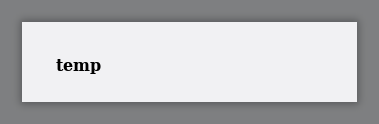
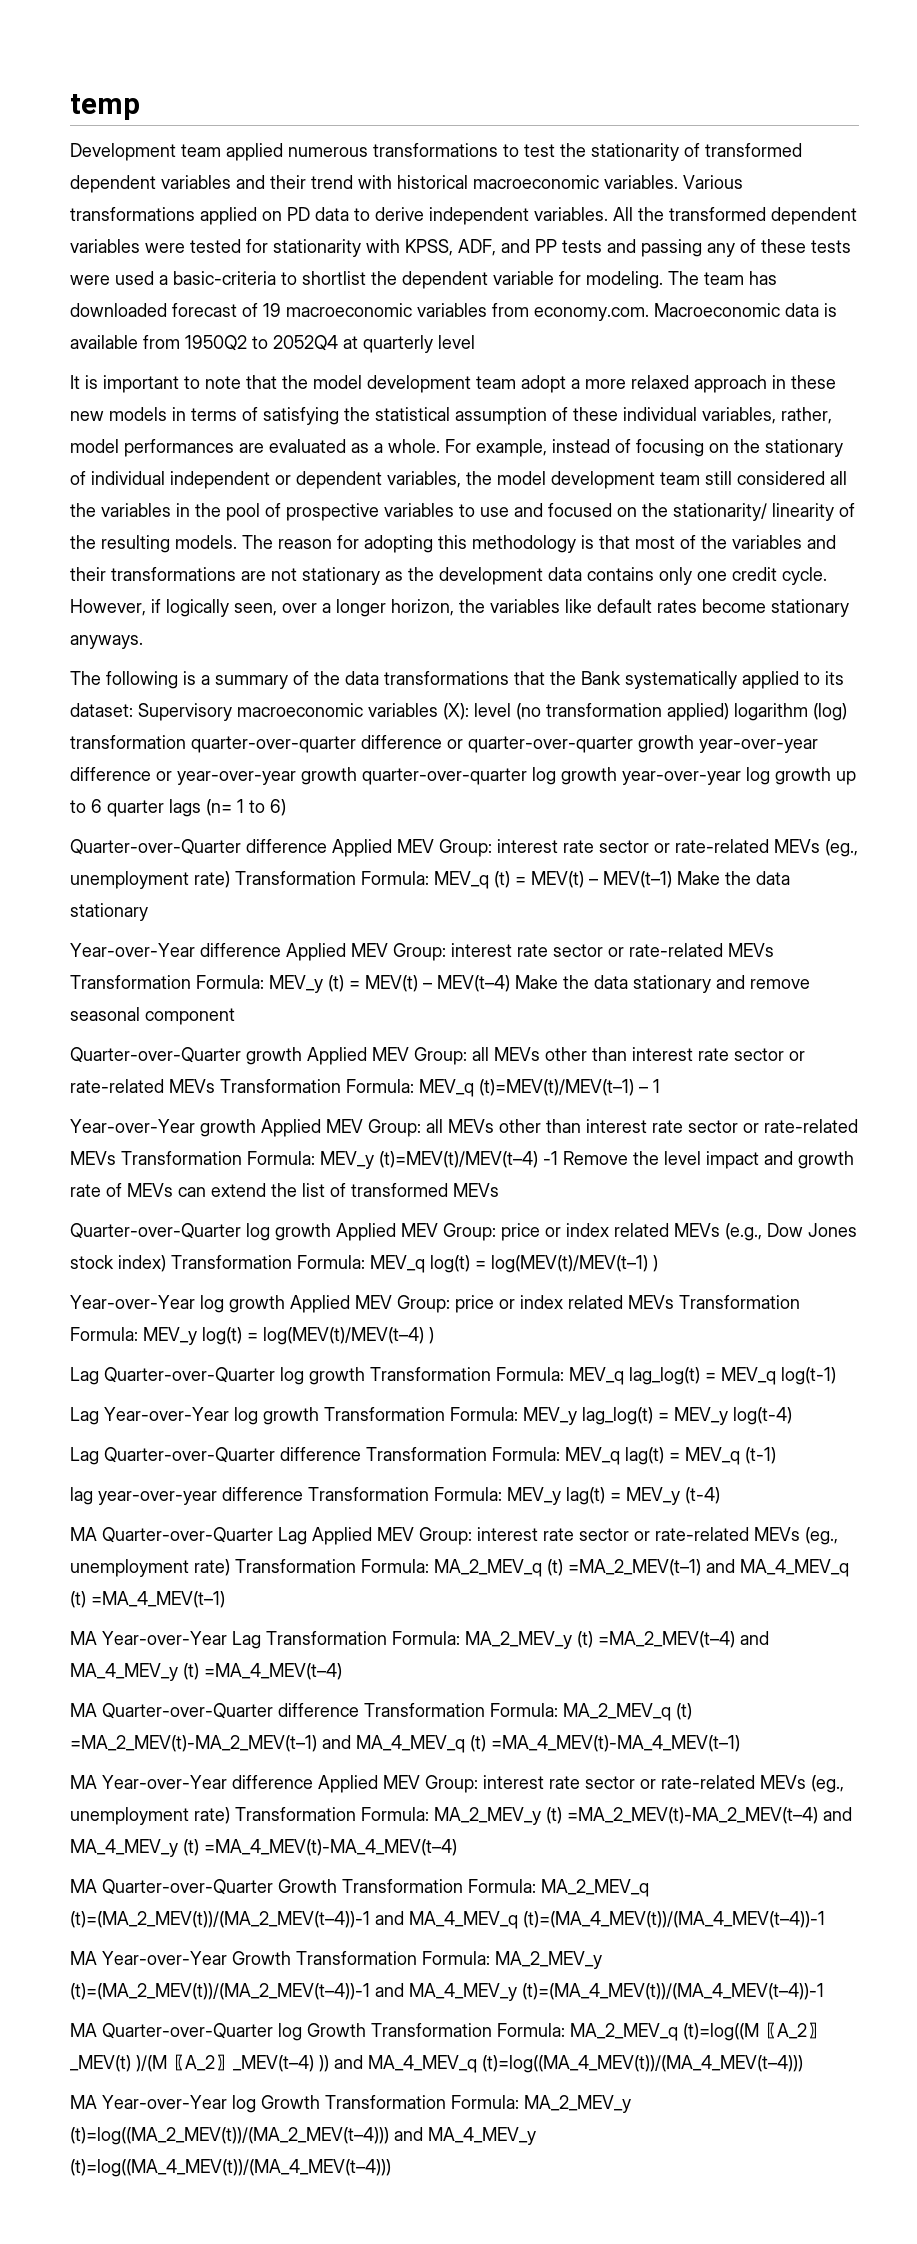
(101, 66) none -> [70,143,802,161] [70,175,743,193] [70,207,857,225] [70,239,851,257] [70,271,777,289] [70,303,837,321] [70,335,475,353] [70,375,836,393] [70,407,832,425] [70,439,843,457] [70,471,847,489] [70,503,855,521] [70,535,836,553] [70,567,827,585] [70,599,849,617] [70,635,143,649] [70,671,844,689] [70,703,847,721] [70,735,818,753] [70,767,856,785] [70,799,286,817] [70,839,858,857] [70,871,790,889] [70,903,148,921] [70,943,774,961] [70,975,810,993] [70,1007,235,1025] [70,1047,805,1065] [70,1079,660,1097] [70,1119,858,1137] [70,1151,854,1169] [70,1183,499,1197] [70,1223,857,1241] [70,1255,658,1273] [70,1295,800,1313] [70,1327,434,1345] [70,1367,836,1385] [70,1407,792,1425] [70,1447,776,1465] [70,1487,720,1505] [70,1527,838,1545] [70,1559,849,1577] [70,1591,225,1608] [70,1631,769,1649] [70,1663,342,1681] [70,1703,692,1721] [70,1735,740,1753] [70,1775,844,1793] [70,1807,852,1825] [70,1839,457,1857] [70,1879,649,1897] [70,1911,825,1929] [70,1951,602,1969] [70,1983,824,2001] [70,2022,825,2041] [70,2054,803,2073] [70,2095,631,2113] [70,2127,536,2145] [70,2159,391,2177] // Development team applied numerous transformations to test the stationarity of transformed dependent variables and their trend with historical macroeconomic variables. Various transformations applied on PD data to derive independent variables. All the transformed dependent variables were tested for stationarity with KPSS, ADF, and PP tests and passing any of these tests were used a basic-criteria to shortlist the dependent variable for modeling. The team has downloaded forecast of 19 macroeconomic variables from economy.com. Macroeconomic data is available from 1950Q2 to 2052Q4 at quarterly level // It is important to note that the model development team adopt a more relaxed approach in these new models in terms of satisfying the statistical assumption of these individual variables, rather, model performances are evaluated as a whole. For example, instead of focusing on the stationary of individual independent or dependent variables, the model development team still considered all the variables in the pool of prospective variables to use and focused on the stationarity/ linearity of the resulting models. The reason for adopting this methodology is that most of the variables and their transformations are not stationary as the development data contains only one credit cycle. However, if logically seen, over a longer horizon, the variables like default rates become stationary anyways. // The following is a summary of the data transformations that the Bank systematically applied to its dataset: Supervisory macroeconomic variables (X): level (no transformation applied) logarithm (log) transformation quarter-over-quarter difference or quarter-over-quarter growth year-over-year difference or year-over-year growth quarter-over-quarter log growth year-over-year log growth up to 6 quarter lags (n= 1 to 6) // Quarter-over-Quarter difference Applied MEV Group: interest rate sector or rate-related MEVs (eg., unemployment rate) Transformation Formula: MEV_q (t) = MEV(t) – MEV(t–1) Make the data stationary // Year-over-Year difference Applied MEV Group: interest rate sector or rate-related MEVs Transformation Formula: MEV_y (t) = MEV(t) – MEV(t–4) Make the data stationary and remove seasonal component // Quarter-over-Quarter growth Applied MEV Group: all MEVs other than interest rate sector or rate-related MEVs Transformation Formula: MEV_q (t)=MEV(t)/MEV(t–1) – 1 // Year-over-Year growth Applied MEV Group: all MEVs other than interest rate sector or rate-related MEVs Transformation Formula: MEV_y (t)=MEV(t)/MEV(t–4) -1 Remove the level impact and growth rate of MEVs can extend the list of transformed MEVs // Quarter-over-Quarter log growth Applied MEV Group: price or index related MEVs (e.g., Dow Jones stock index) Transformation Formula: MEV_q log(t) = log(MEV(t)/MEV(t–1) ) // Year-over-Year log growth Applied MEV Group: price or index related MEVs Transformation Formula: MEV_y log(t) = log(MEV(t)/MEV(t–4) ) // Lag Quarter-over-Quarter log growth Transformation Formula: MEV_q lag_log(t) = MEV_q log(t-1) // Lag Year-over-Year log growth Transformation Formula: MEV_y lag_log(t) = MEV_y log(t-4) // Lag Quarter-over-Quarter difference Transformation Formula: MEV_q lag(t) = MEV_q (t-1) // lag year-over-year difference Transformation Formula: MEV_y lag(t) = MEV_y (t-4) // MA Quarter-over-Quarter Lag Applied MEV Group: interest rate sector or rate-related MEVs (eg., unemployment rate) Transformation Formula: MA_2_MEV_q (t) =MA_2_MEV(t–1) and MA_4_MEV_q (t) =MA_4_MEV(t–1) // MA Year-over-Year Lag Transformation Formula: MA_2_MEV_y (t) =MA_2_MEV(t–4) and MA_4_MEV_y (t) =MA_4_MEV(t–4) // MA Quarter-over-Quarter difference Transformation Formula: MA_2_MEV_q (t) =MA_2_MEV(t)-MA_2_MEV(t–1) and MA_4_MEV_q (t) =MA_4_MEV(t)-MA_4_MEV(t–1) // MA Year-over-Year difference Applied MEV Group: interest rate sector or rate-related MEVs (eg., unemployment rate) Transformation Formula: MA_2_MEV_y (t) =MA_2_MEV(t)-MA_2_MEV(t–4) and MA_4_MEV_y (t) =MA_4_MEV(t)-MA_4_MEV(t–4) // MA Quarter-over-Quarter Growth Transformation Formula: MA_2_MEV_q (t)=(MA_2_MEV(t))/(MA_2_MEV(t–4))-1 and MA_4_MEV_q (t)=(MA_4_MEV(t))/(MA_4_MEV(t–4))-1 // MA Year-over-Year Growth Transformation Formula: MA_2_MEV_y (t)=(MA_2_MEV(t))/(MA_2_MEV(t–4))-1 and MA_4_MEV_y (t)=(MA_4_MEV(t))/(MA_4_MEV(t–4))-1 // MA Quarter-over-Quarter log Growth Transformation Formula: MA_2_MEV_q (t)=log((M〖A_2〗_MEV(t) )/(M〖A_2〗_MEV(t–4) )) and MA_4_MEV_q (t)=log((MA_4_MEV(t))/(MA_4_MEV(t–4))) // MA Year-over-Year log Growth Transformation Formula: MA_2_MEV_y (t)=log((MA_2_MEV(t))/(MA_2_MEV(t–4))) and MA_4_MEV_y (t)=log((MA_4_MEV(t))/(MA_4_MEV(t–4)))

